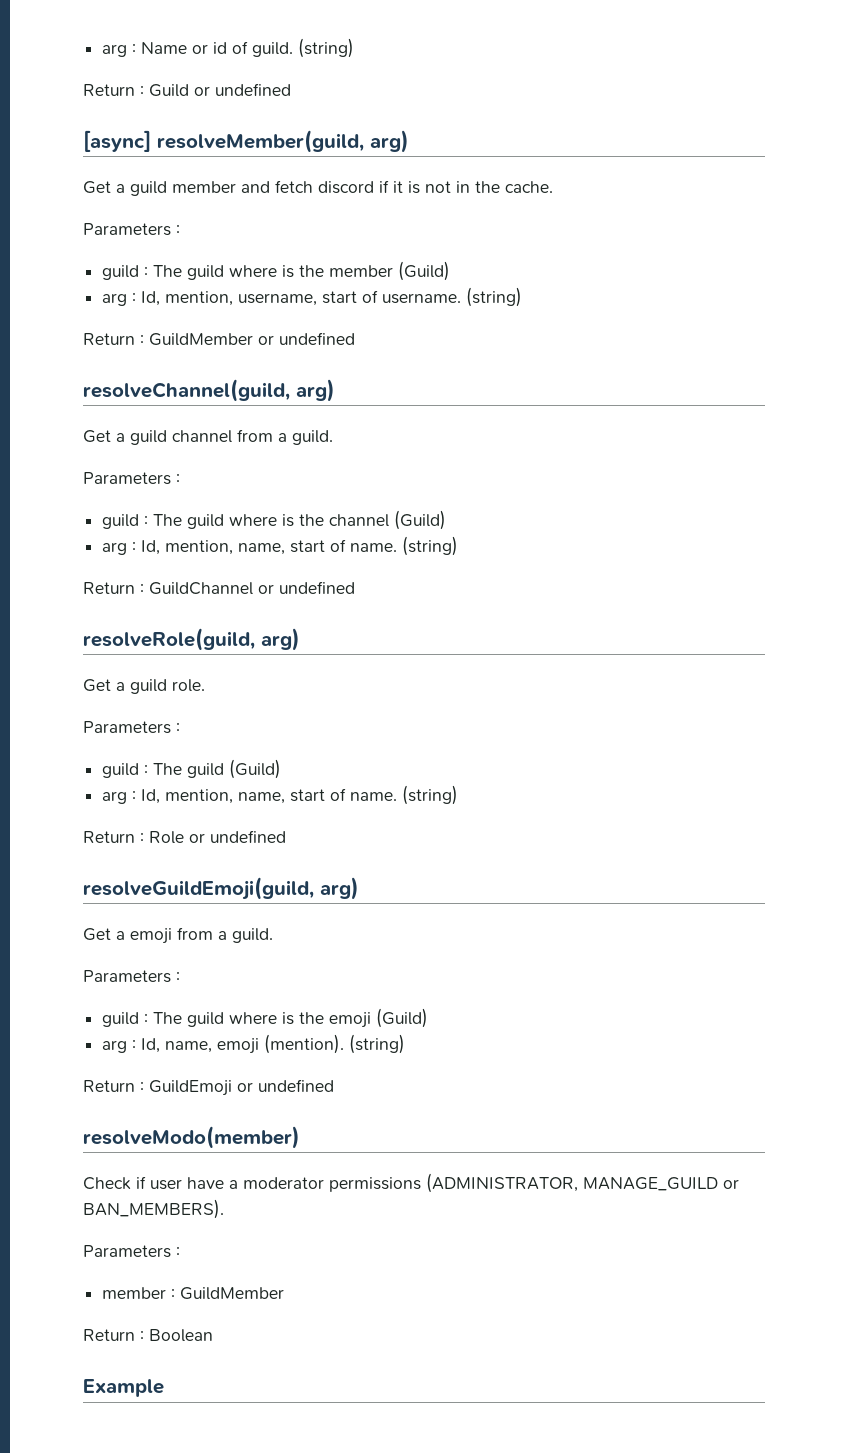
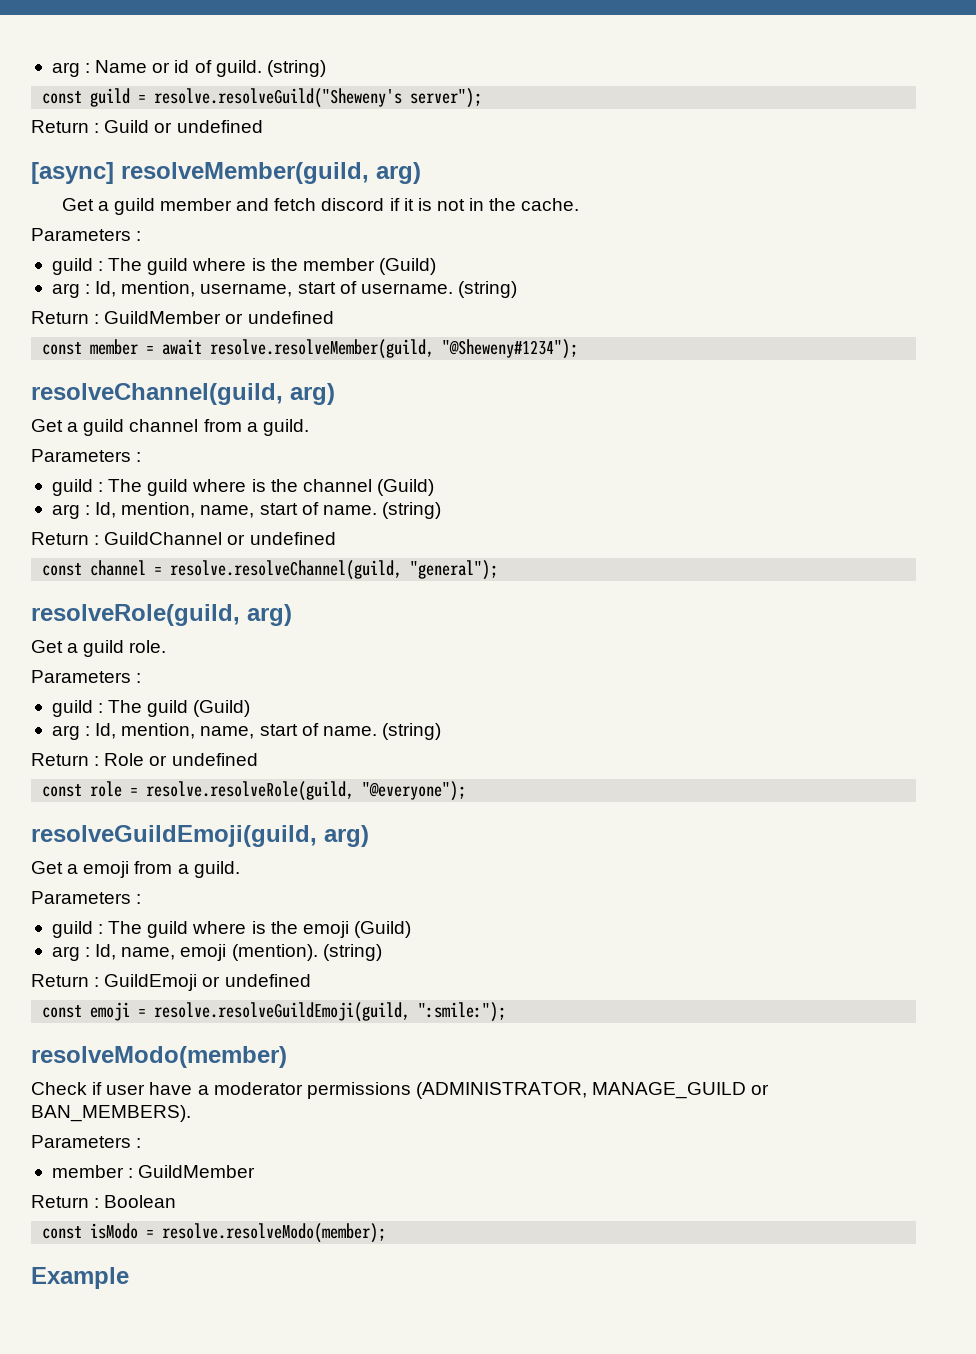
(355, 48) none -> [42,88,483,108] // const guild = resolve.resolveGuild("Sheweny's server");
(355, 338) none -> [42,339,579,359] // const member = await resolve.resolveMember(guild, "@Sheweny#1234");
(355, 587) none -> [42,560,499,580] // const channel = resolve.resolveChannel(guild, "general");
(286, 836) none -> [42,781,467,801] // const role = resolve.resolveRole(guild, "@everyone");
(334, 1085) none -> [42,1002,507,1022] // const emoji = resolve.resolveGuildEmoji(guild, ":smile:");
(213, 1335) none -> [42,1223,387,1243] // const isModo = resolve.resolveModo(member);

